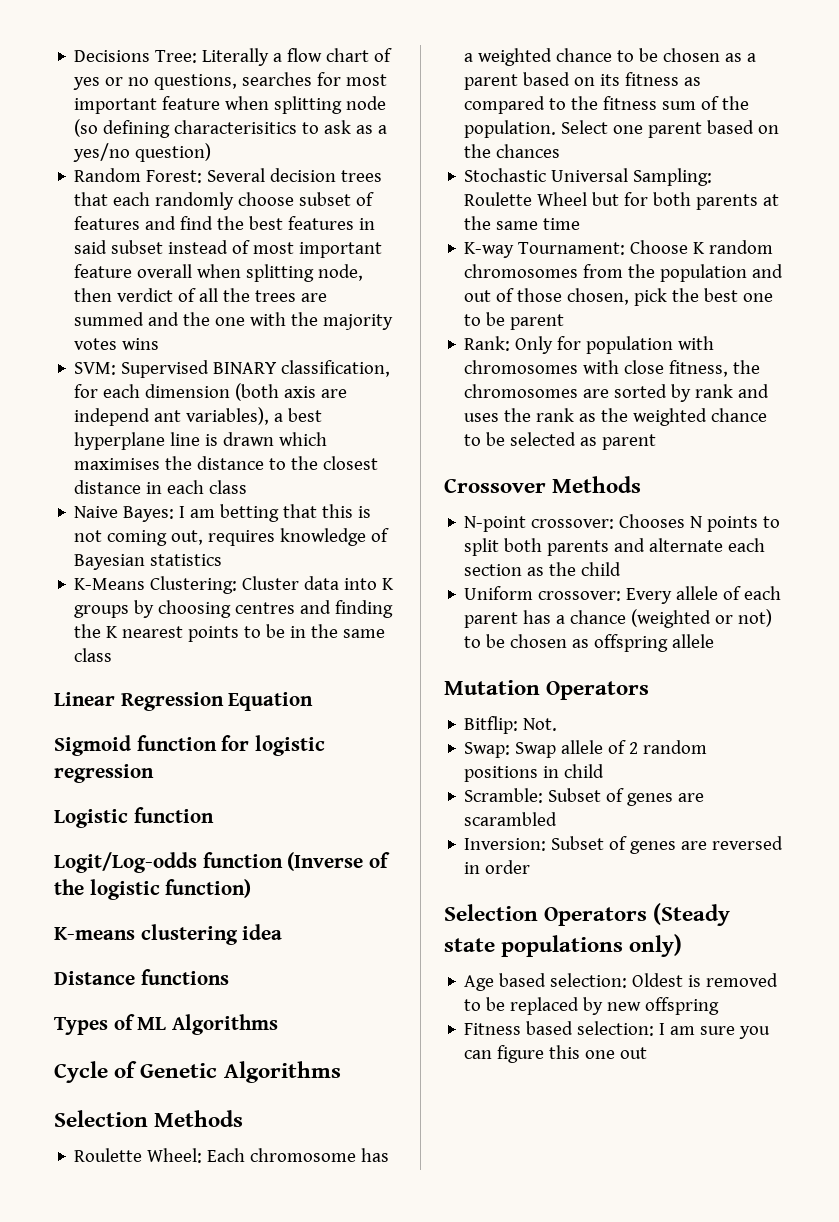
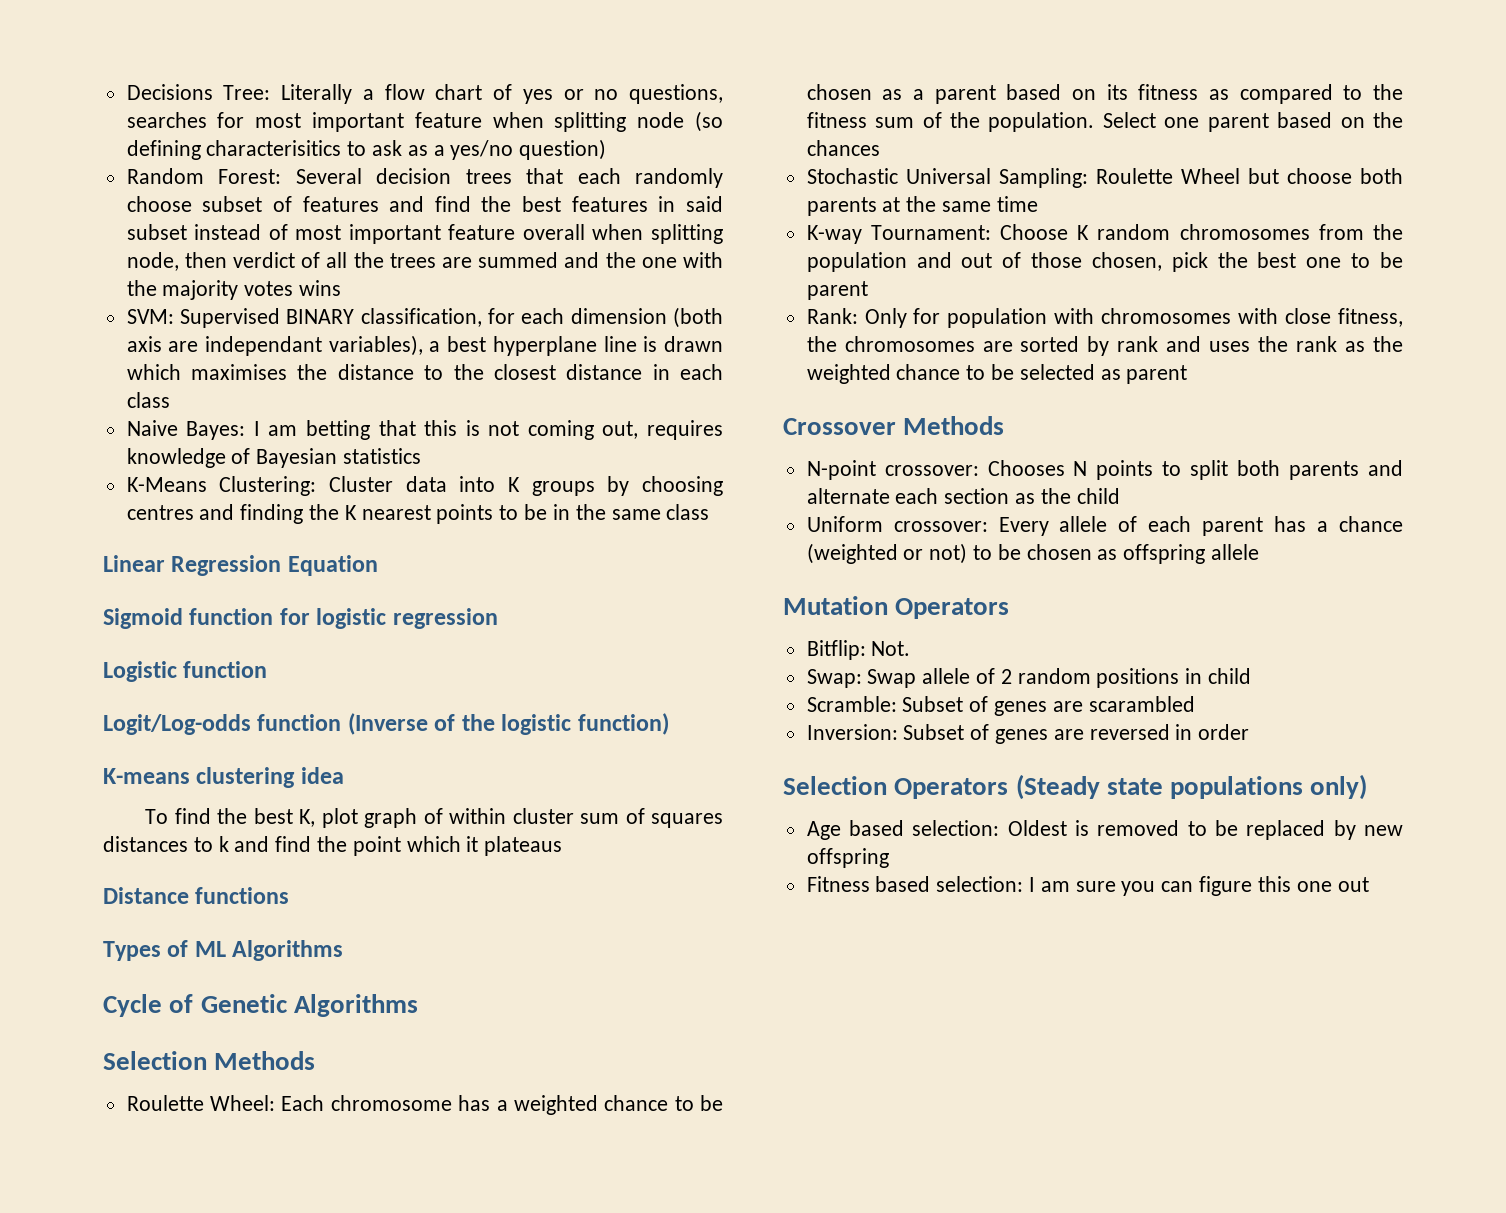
[74,408,182,426] independ ant -> [205,336,323,356] independant
(283, 932) none -> [144,808,723,828] [103,836,563,856] // To find the best K, plot graph of within cluster sum of squares distances to k and find the point which it plateaus
[624,192,649,206] for -> [1286,168,1352,184] choose

